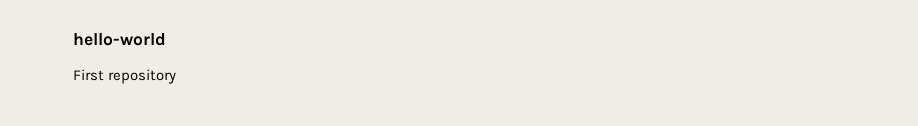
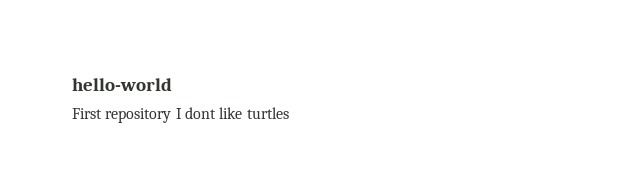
(177, 76) none -> [175,107,289,119] I dont like turtles

